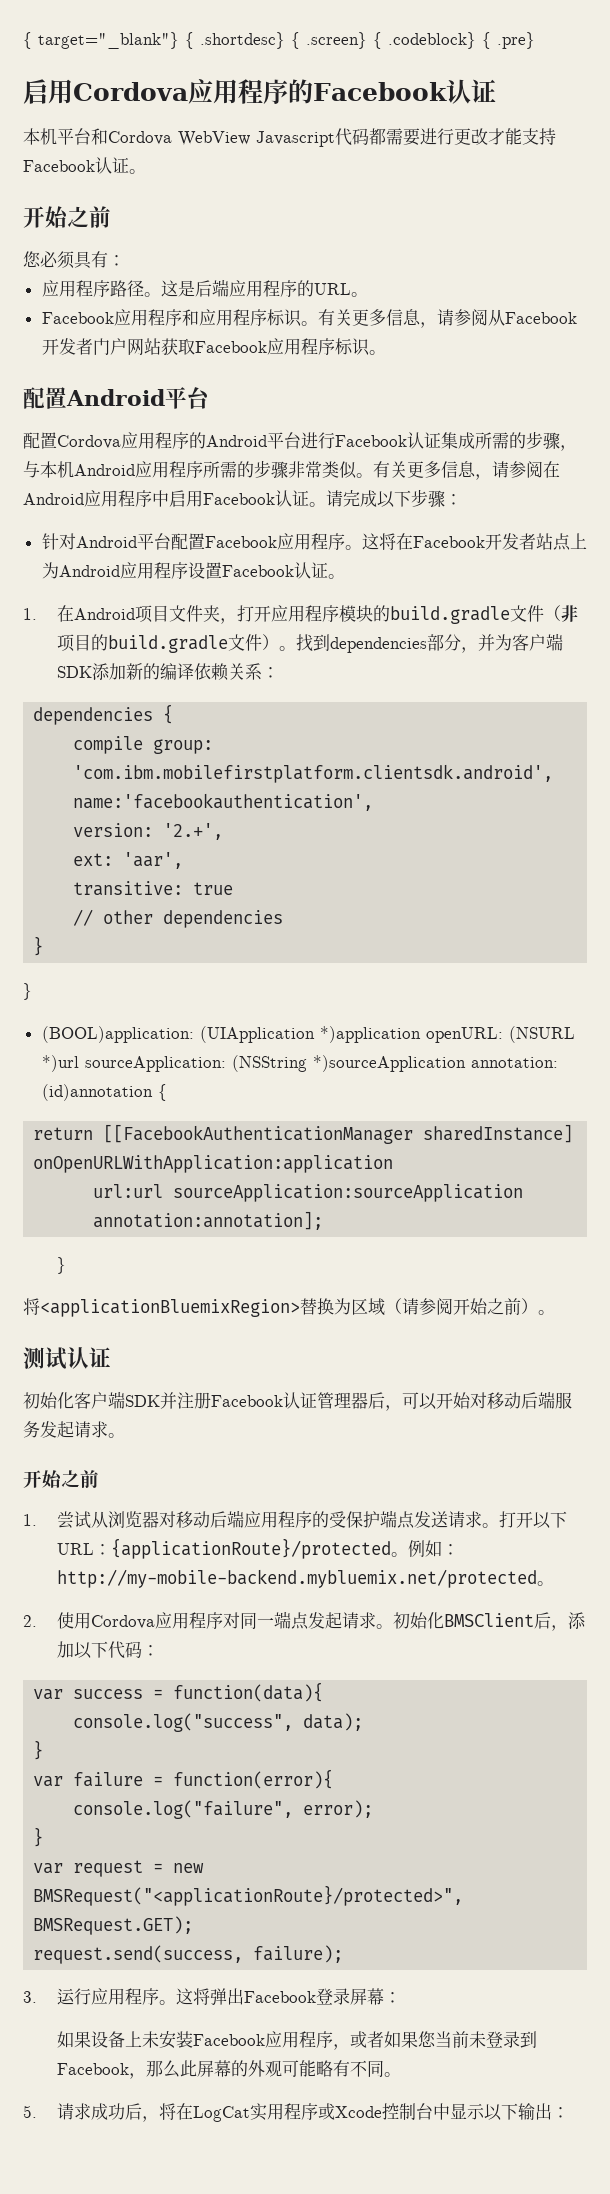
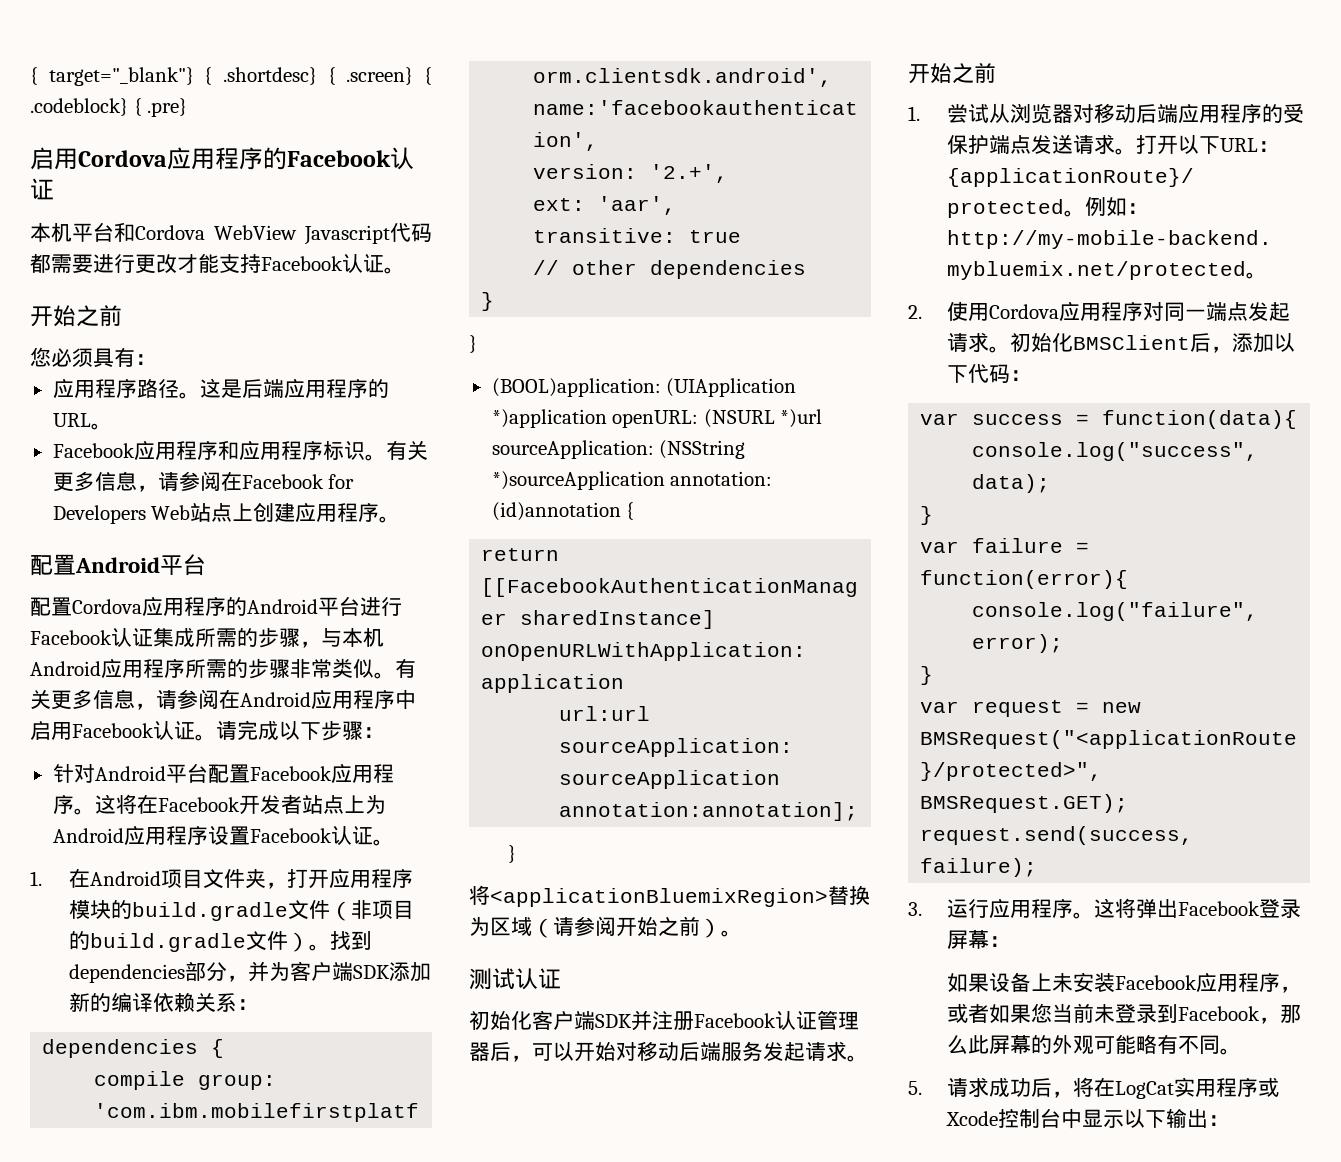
[487,309,577,326] [41,338,370,356] 从Facebook开发者门户网站获取Facebook应用程序标识 -> [220,471,355,491] [52,502,380,524] 在Facebook for Developers Web站点上创建应用程序

